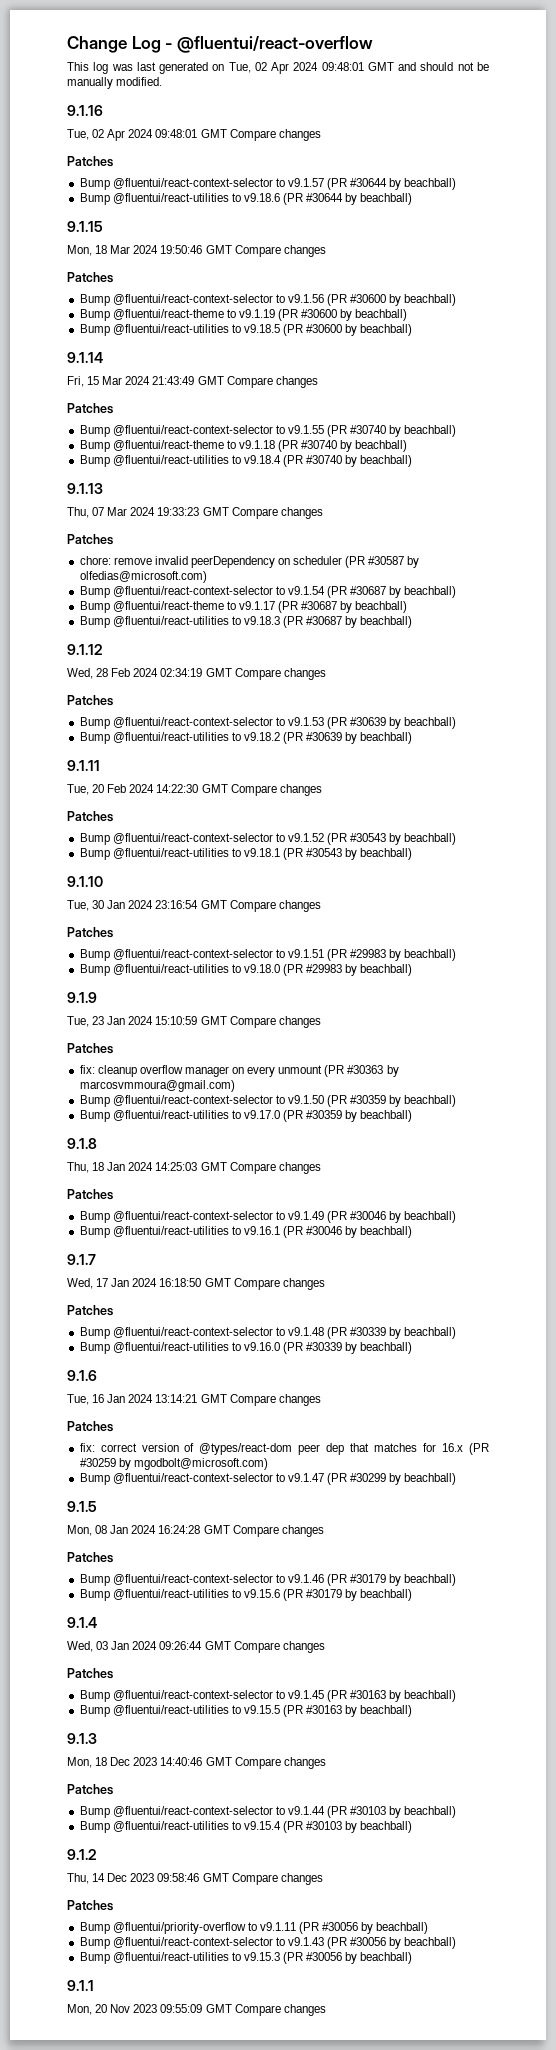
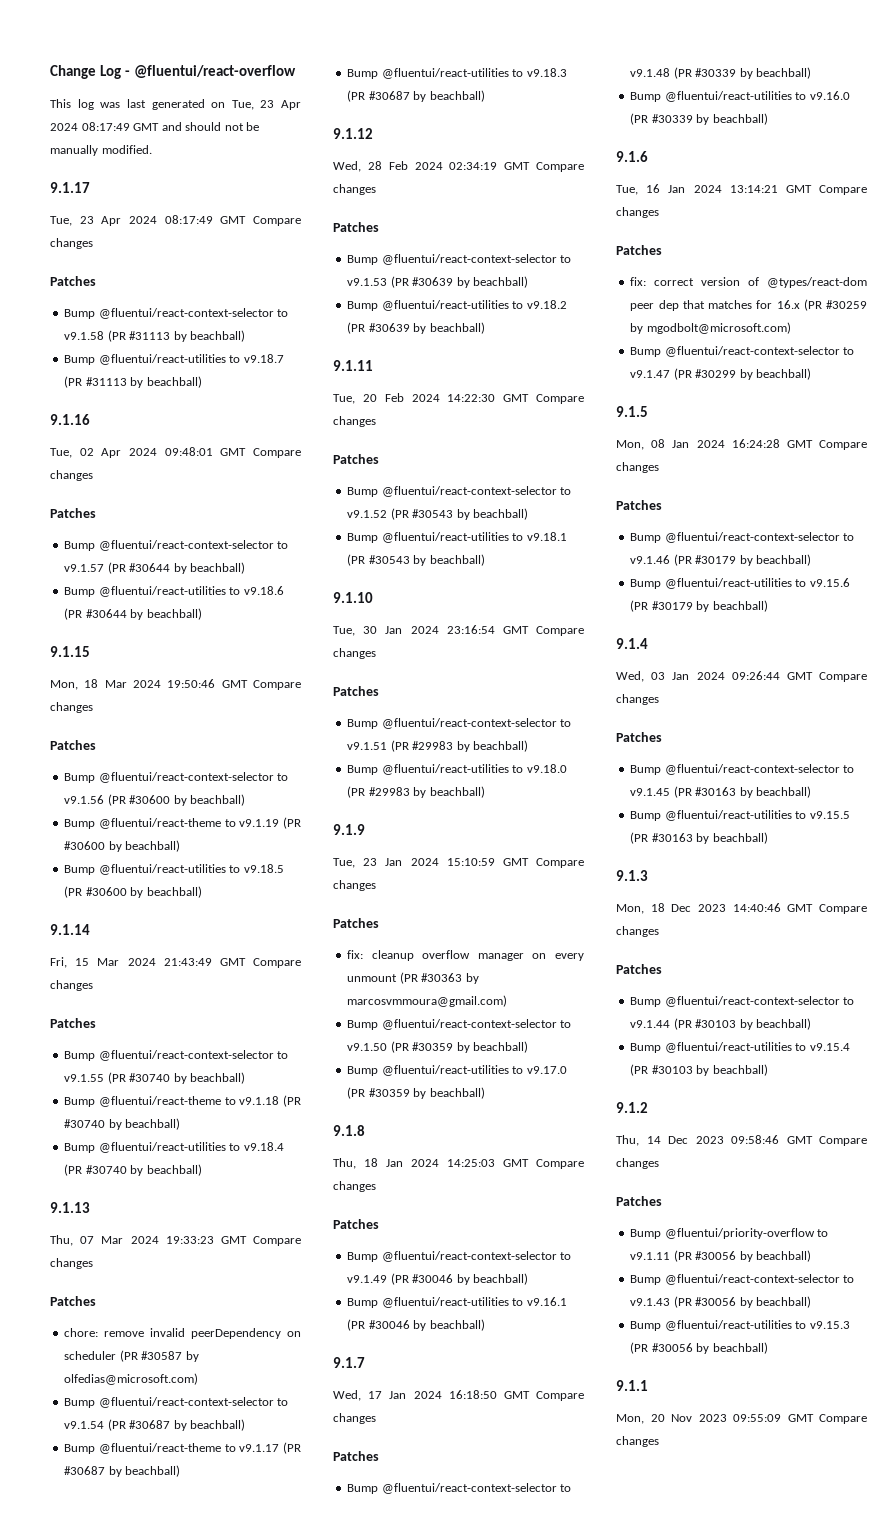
[254,62,364,74] 02 Apr 2024 09:48:01 -> [260,100,301,110] [50,122,130,131] 23 Apr 2024 08:17:49
(163, 81) none -> [50,182,90,193] [50,215,301,226] [50,238,93,249] [50,276,96,286] [64,308,289,319] [64,330,246,342] [64,354,284,365] [64,376,202,388] // 9.1.17 // Tue, 23 Apr 2024 08:17:49 GMT Compare changes // Patches // Bump @fluentui/react-context-selector to v9.1.58 (PR #31113 by beachball) // Bump @fluentui/react-utilities to v9.18.7 (PR #31113 by beachball)

